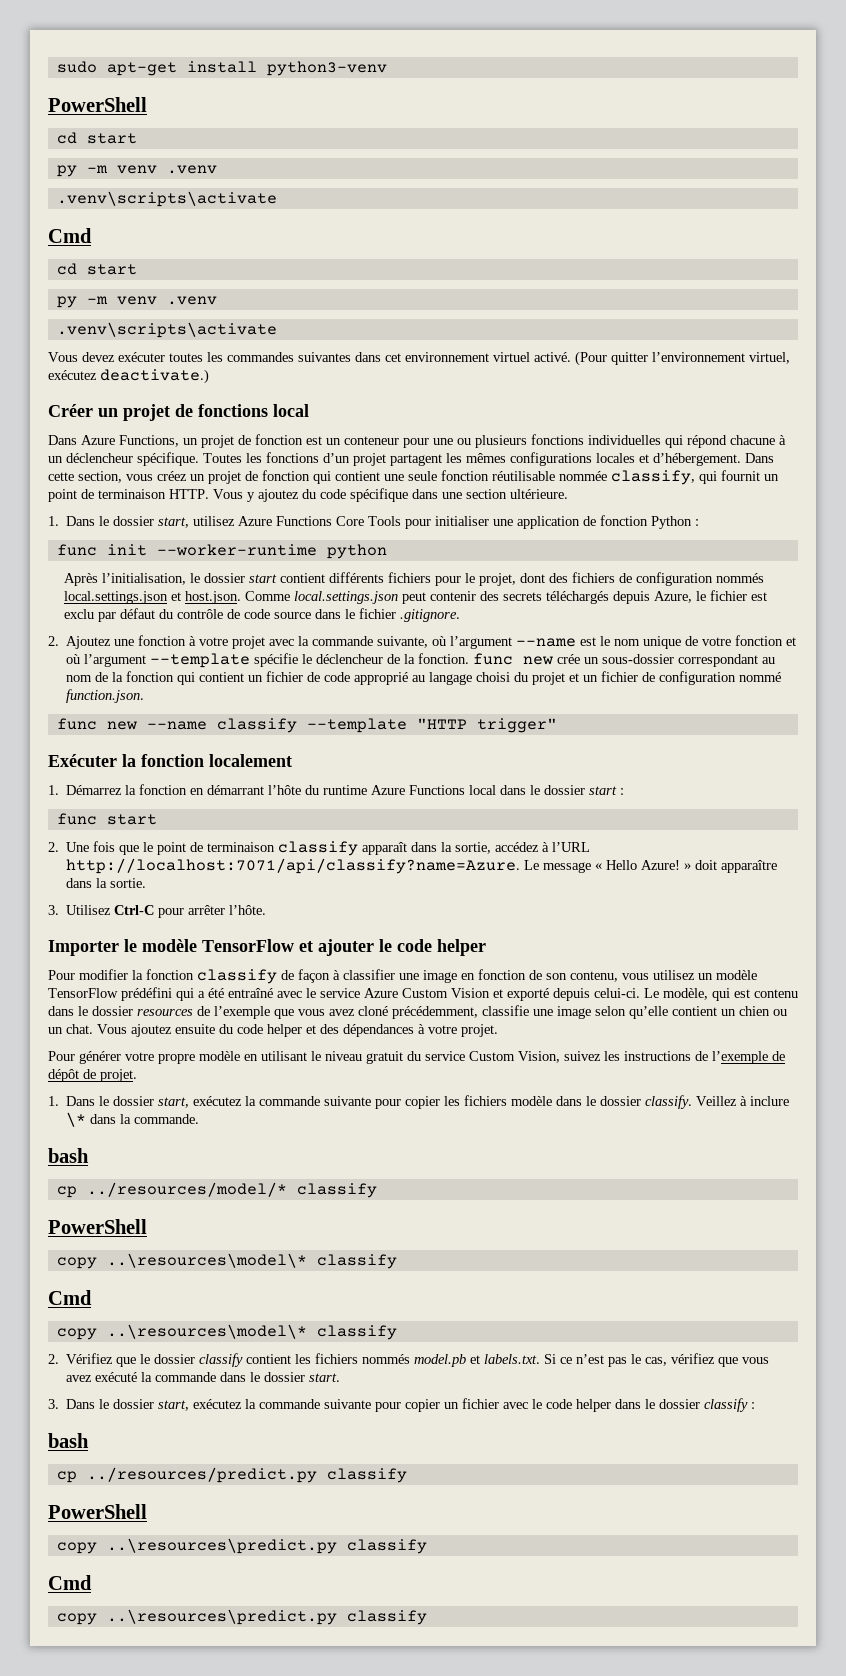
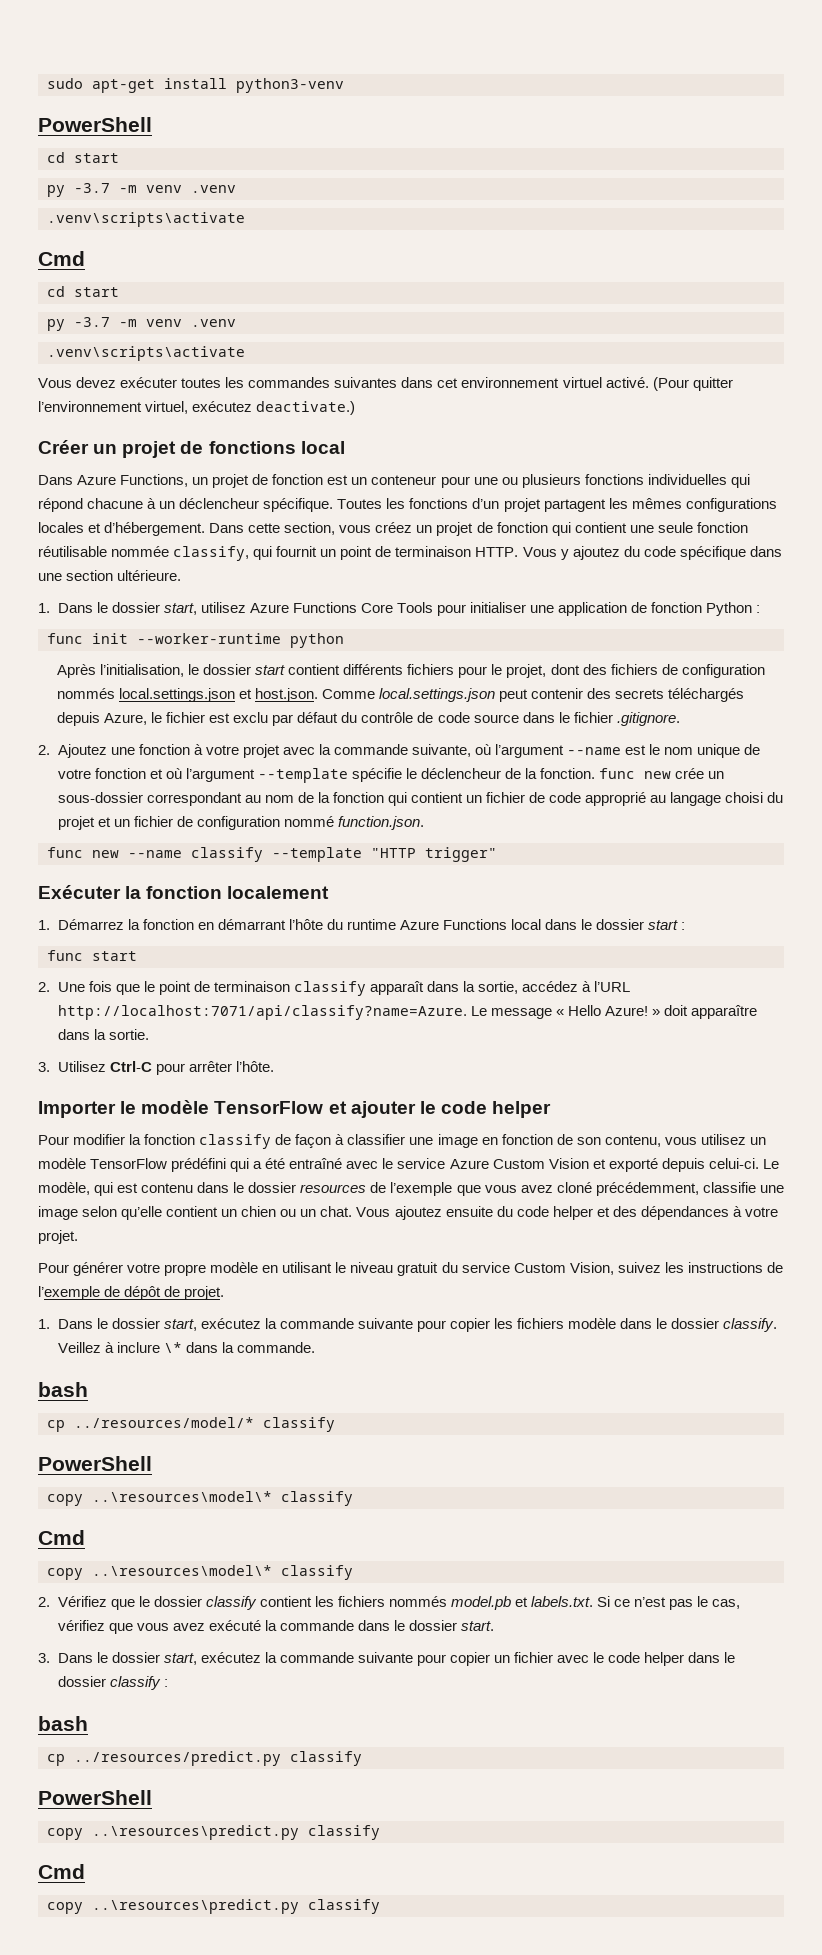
(77, 171) none -> [74,183,110,193] -3.7
(77, 302) none -> [74,317,110,327] -3.7

